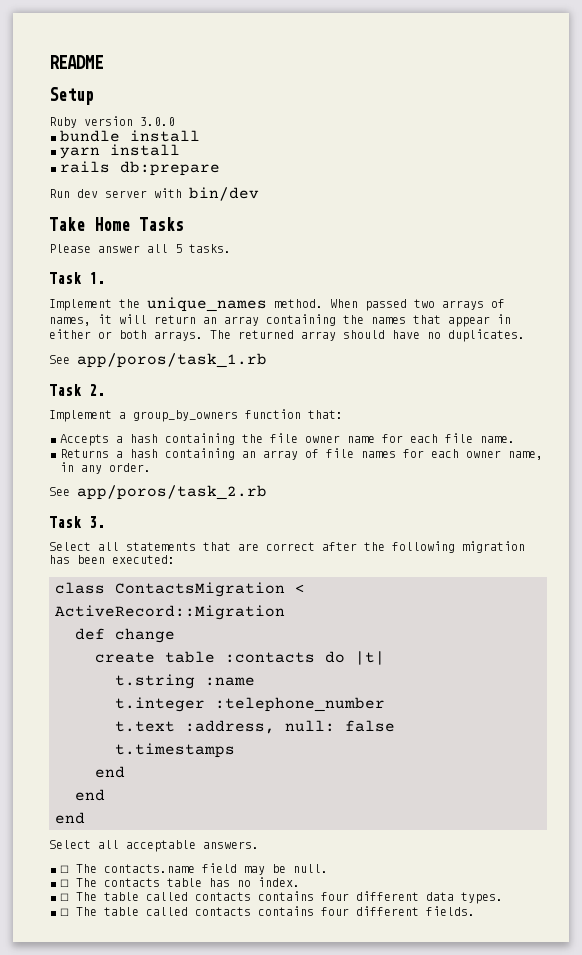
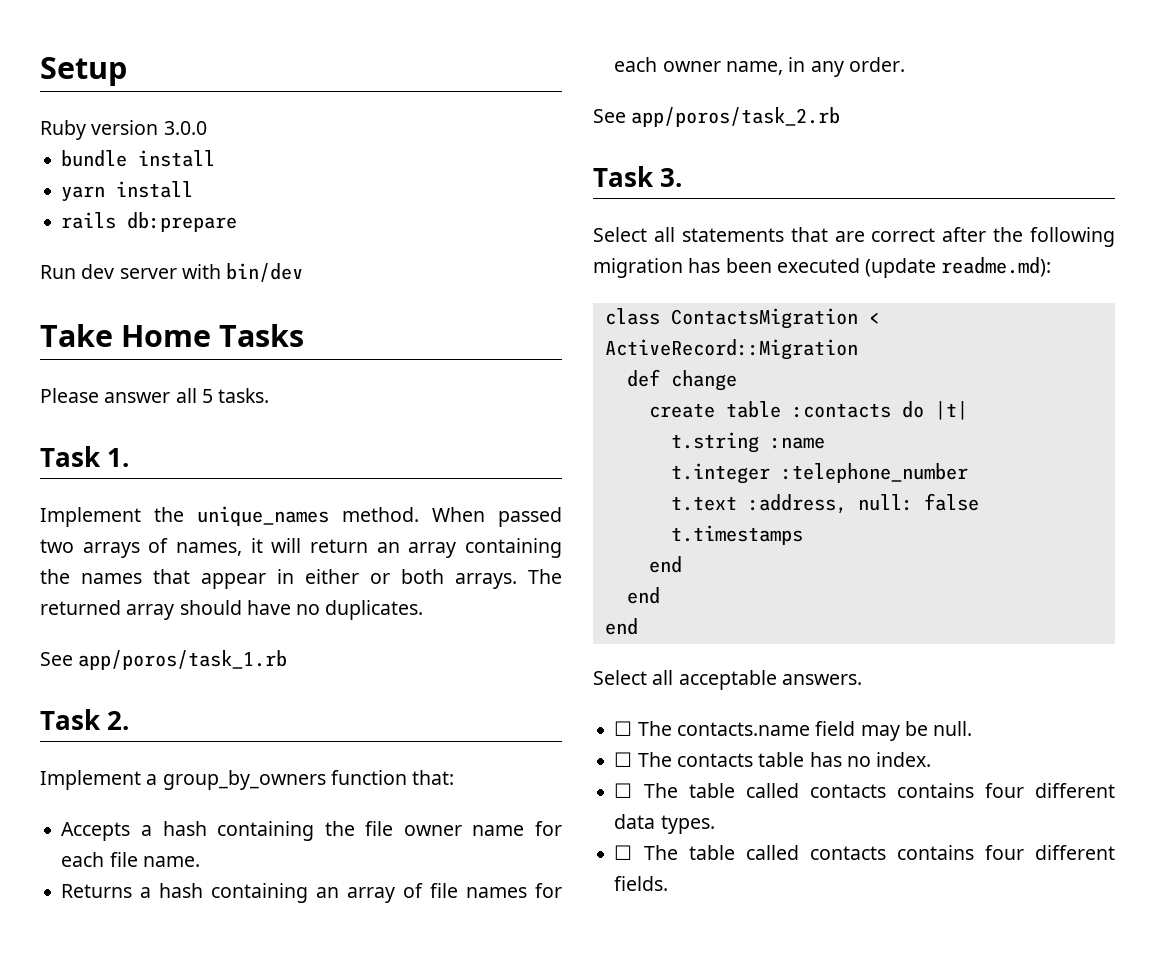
[49,55,103,69] README // -> (40, 71) none
[112,555,175,564] executed: -> [776,257,1052,278] executed (update readme.md):

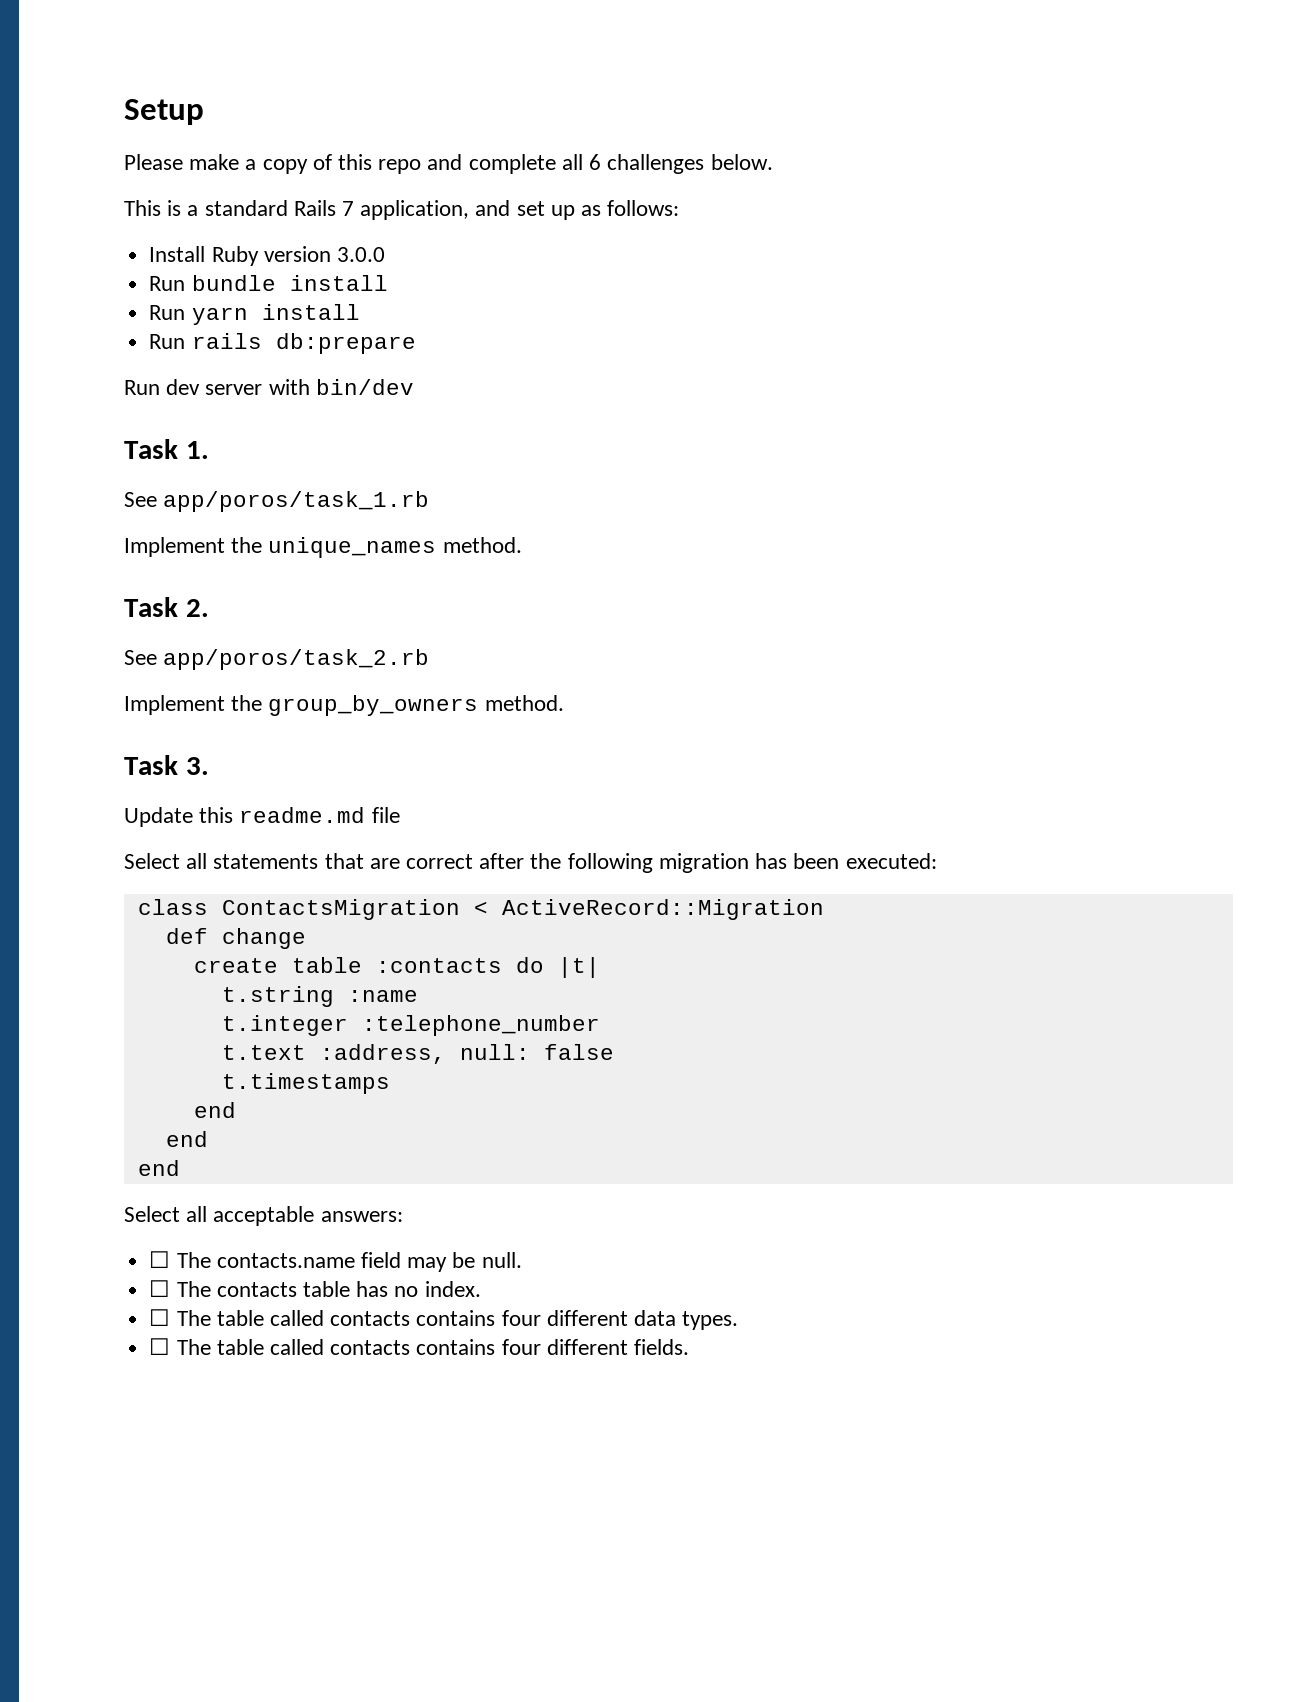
(127, 71) none -> [124,154,773,174] [124,200,680,220] [149,246,206,262] Please make a copy of this repo and complete all 6 challenges below. // This is a standard Rails 7 application, and set up as follows: // Install
(207, 128) none -> [149,276,186,291] Run
(216, 158) none -> [149,305,186,320] Run
(194, 189) none -> [149,334,186,349] Run
[40,324,305,347] [40,388,270,403] // Take Home Tasks // Please answer all 5 tasks. -> (414, 387) none
(130, 457) none -> [124,491,430,512] // See app/poros/task_1.rb
[432,507,562,527] [40,538,562,558] [40,569,562,589] [40,600,424,620] [40,650,288,670] [40,709,130,730] [40,770,455,790] [61,821,563,841] [61,852,200,867] [61,883,562,903] [614,57,905,77] [593,107,841,127] [593,166,683,187] When passed two arrays of names, it will return an array containing the names that appear in either or both arrays. The returned array should have no duplicates. // See app/poros/task_1.rb // Task 2. // Implement a group_by_owners function that: // Accepts a hash containing the file owner name for each file name. // Returns a hash containing an array of file names for each owner name, in any order. // See app/poros/task_2.rb // Task 3. -> [124,597,209,617] [124,649,430,670] [124,695,564,716] [124,755,209,775] [124,807,400,827] // Task 2. // See app/poros/task_2.rb // Implement the group_by_owners method. // Task 3. // Update this readme.md file
[776,257,1052,278] executed (update readme.md): -> [845,853,937,869] executed:
[781,674,862,685] answers. -> [320,1211,403,1222] answers:

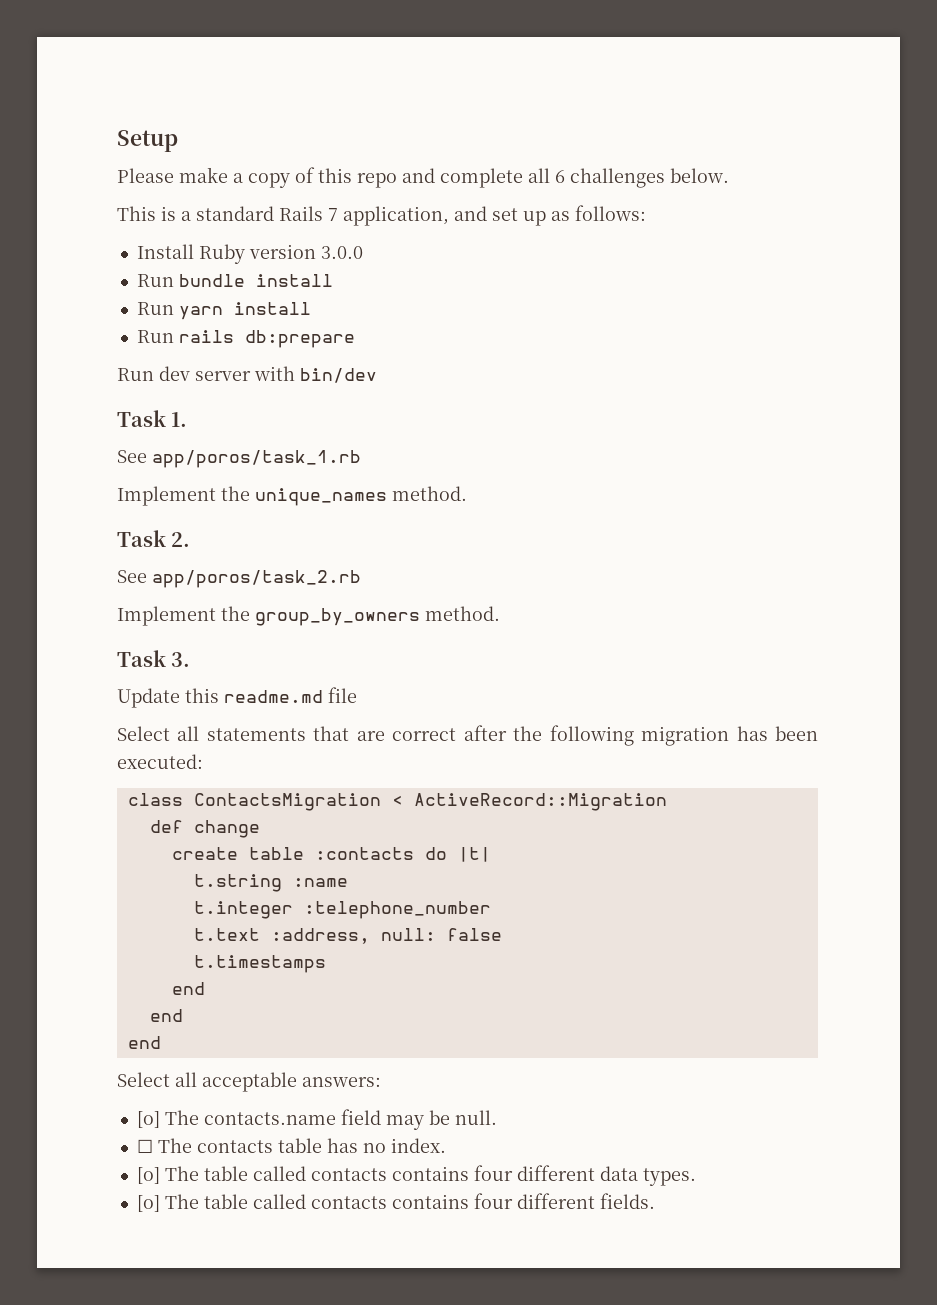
[149,1251,171,1268] ☐ -> [136,1111,160,1128] [o]
[149,1309,171,1326] ☐ -> [136,1167,160,1184] [o]
[149,1338,171,1355] ☐ -> [136,1195,160,1212] [o]

